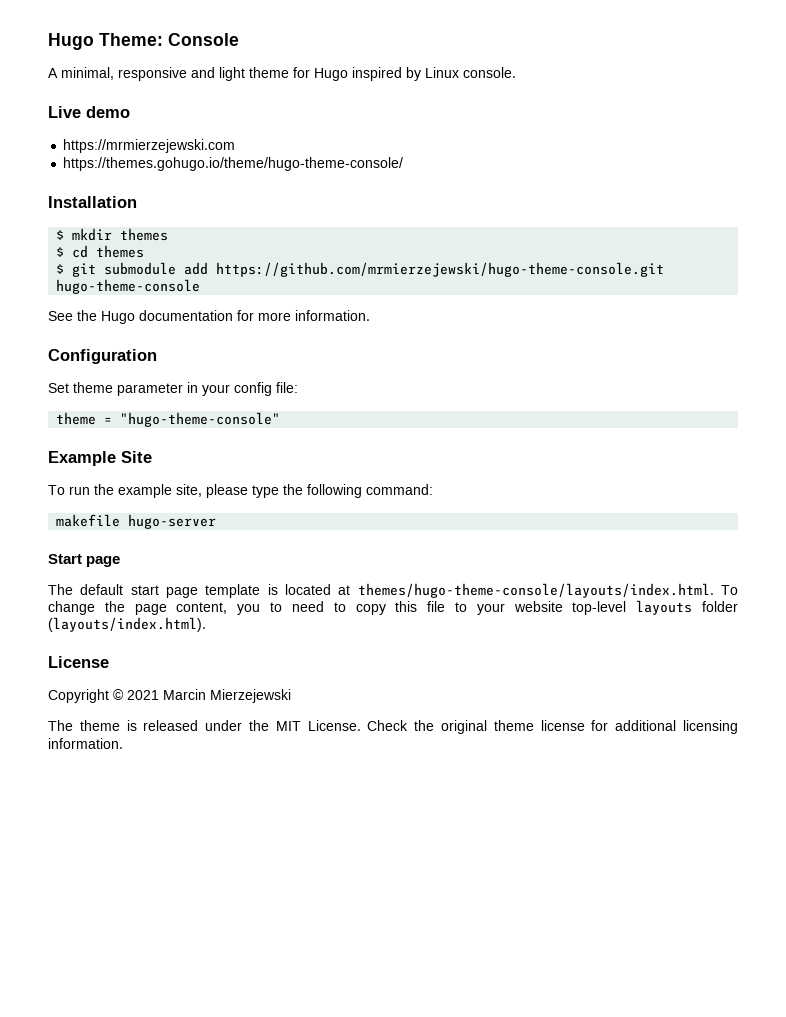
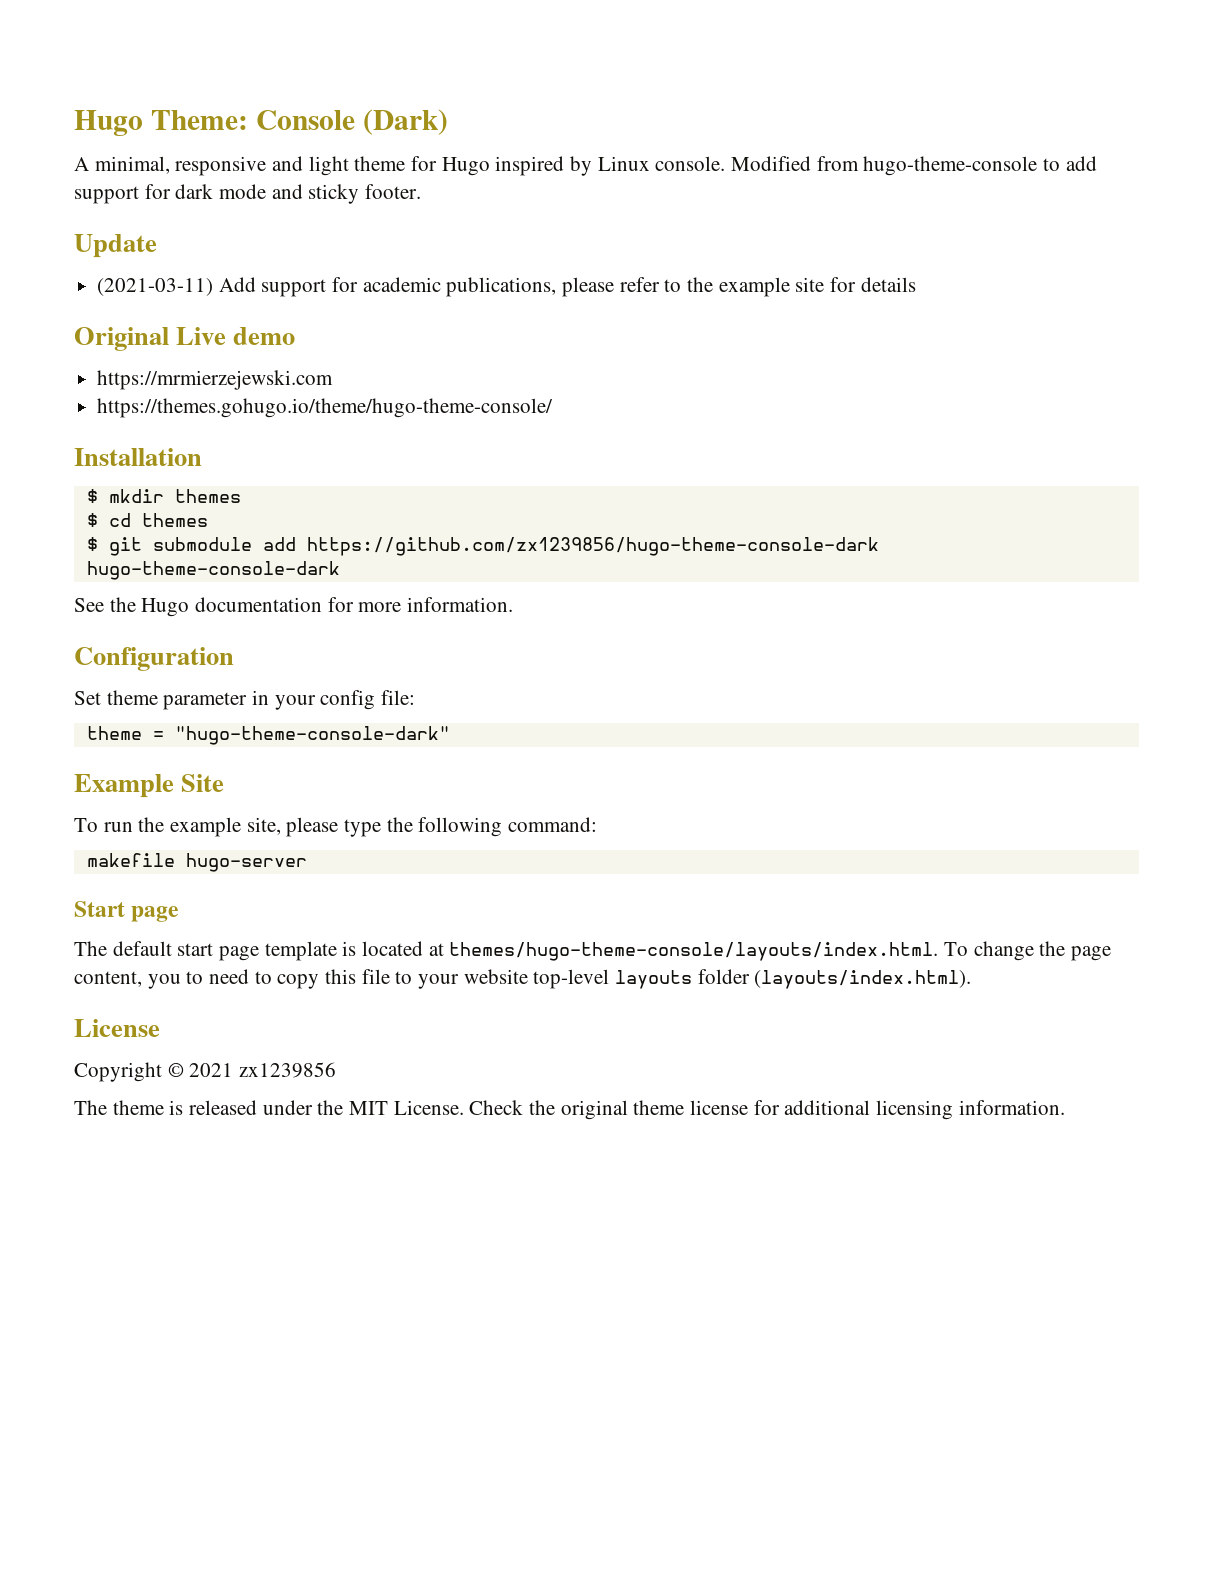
(239, 39) none -> [362,109,448,135] (Dark)
(516, 72) // -> [731,156,1097,176] [74,184,422,204] [74,234,157,258] [97,277,916,297] [74,327,169,351] Modified from hugo-theme-console to add support for dark mode and sticky footer. // Update // (2021-03-11) Add support for academic publications, please refer to the example site for details // Original
[216,262,665,277] [56,279,201,294] https://github.com/mrmierzejewski/hugo-theme-console.git hugo-theme-console -> [306,537,879,556] [86,561,340,580] https://github.com/zx1239856/hugo-theme-console-dark hugo-theme-console-dark
[120,412,281,427] "hugo-theme-console" -> [174,726,450,745] "hugo-theme-console-dark"
[163,689,291,703] Marcin Mierzejewski -> [239,1062,337,1078] zx1239856

